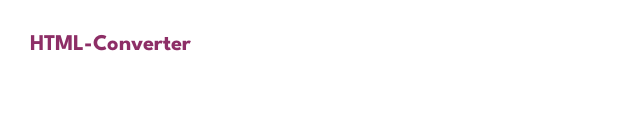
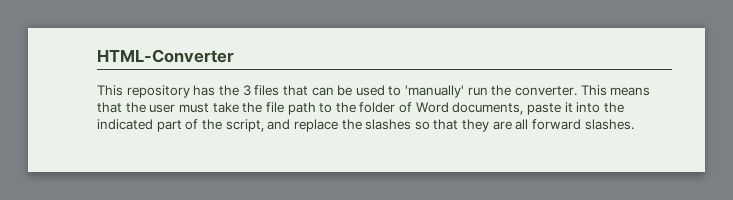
(191, 42) none -> [97,85,651,98] [97,102,624,115] [97,119,634,132] // This repository has the 3 files that can be used to 'manually' run the converter. This means that the user must take the file path to the folder of Word documents, paste it into the indicated part of the script, and replace the slashes so that they are all forward slashes.

